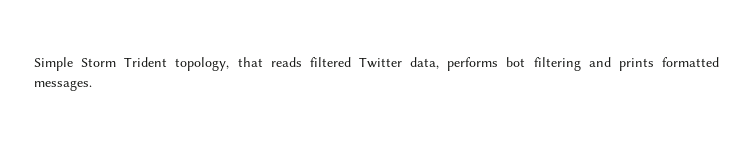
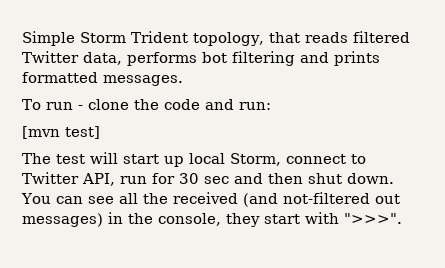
(92, 85) none -> [22,99,271,110] [22,126,100,139] [22,152,366,167] [22,172,394,186] [21,192,400,207] [22,212,402,227] // To run - clone the code and run: // [mvn test] // The test will start up local Storm, connect to Twitter API, run for 30 sec and then shut down. You can see all the received (and not-filtered out messages) in the console, they start with ">>>".

